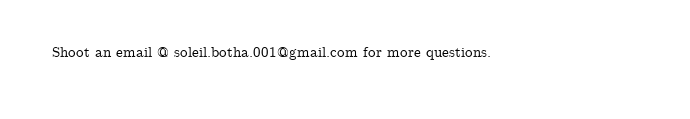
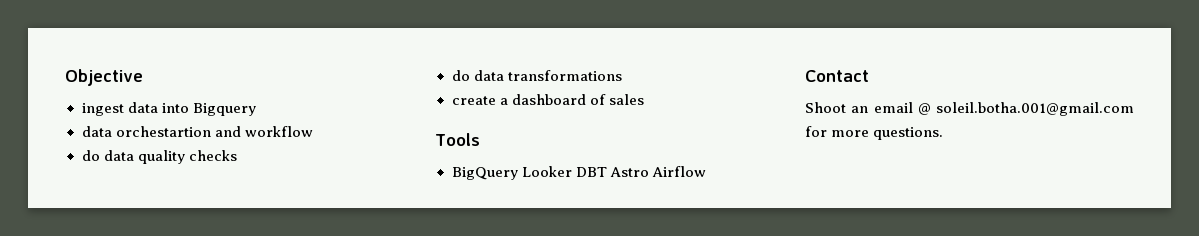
(52, 52) none -> [65,69,143,86] [81,102,256,116] [81,126,313,137] [81,150,237,164] [451,70,622,81] [451,94,644,105] [435,133,480,146] [451,166,706,180] [805,70,869,82] Objective // ingest data into Bigquery // data orchestartion and workflow // do data quality checks // do data transformations // create a dashboard of sales // Tools // BigQuery Looker DBT Astro Airflow // Contact //

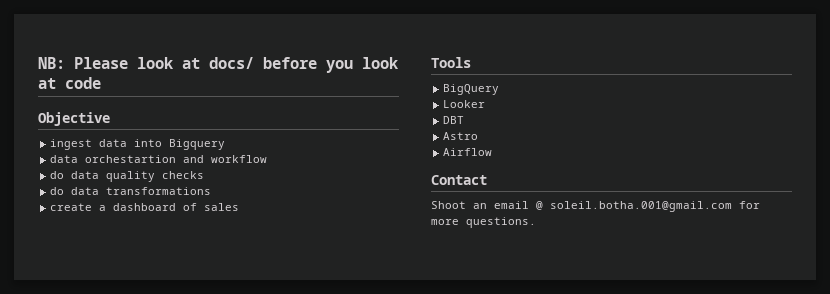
(65, 77) none -> [38,57,399,73] [38,77,101,89] NB: Please look at docs/ before you look at code //
(518, 173) none -> (500, 89) //
(572, 171) none -> (486, 104) //
(607, 172) none -> (465, 120) //
(649, 172) none -> (479, 136) //

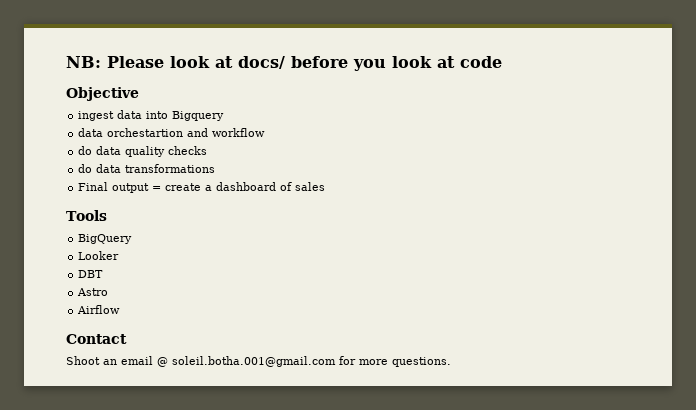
(212, 191) none -> [78,182,162,193] Final output =

